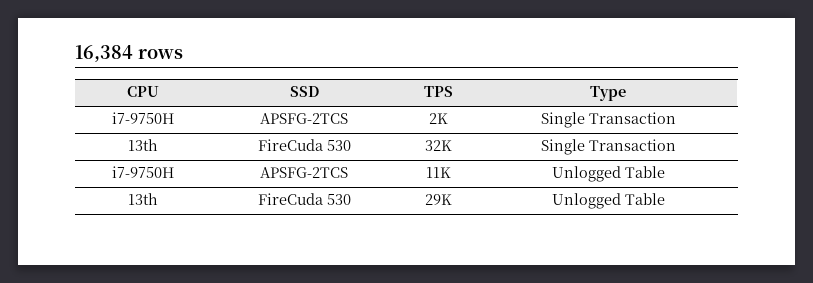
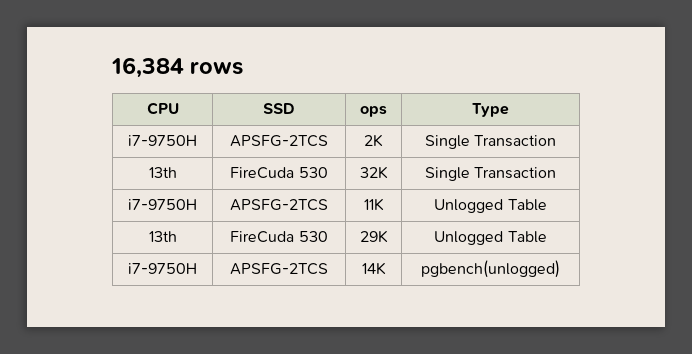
[424,86,453,97] TPS -> [360,106,387,117] ops
(665, 199) none -> [128,263,197,274] [230,263,328,275] [361,262,386,275] [421,260,560,278] // i7-9750H | APSFG-2TCS | 14K | pgbench(unlogged)

